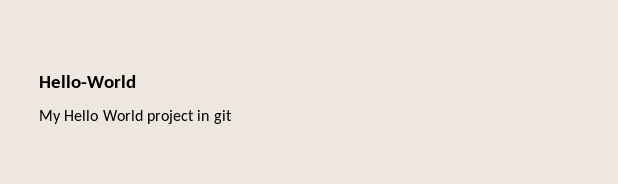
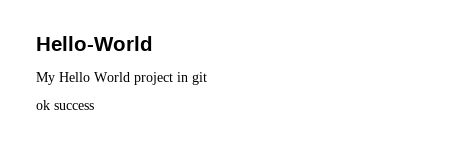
(232, 117) none -> [36,100,94,110] // ok success

